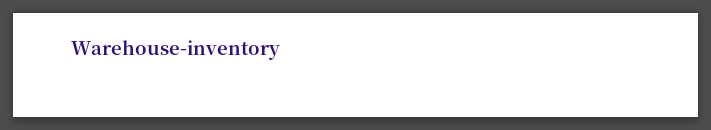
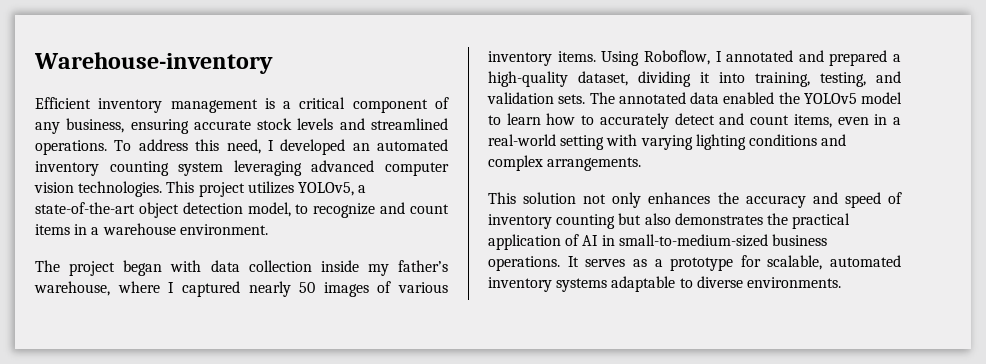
(280, 50) none -> [35,97,449,113] [35,118,448,134] [35,139,448,155] [35,160,449,176] [34,181,367,197] [35,202,449,218] [35,223,268,235] [35,260,448,276] [34,281,448,297] [488,50,901,66] [488,71,901,87] [487,92,902,104] [488,113,901,129] [488,134,847,150] [488,155,642,171] [488,192,902,208] [488,213,851,229] [488,234,827,250] [488,255,901,271] [488,276,841,292] // Efficient inventory management is a critical component of any business, ensuring accurate stock levels and streamlined operations. To address this need, I developed an automated inventory counting system leveraging advanced computer vision technologies. This project utilizes YOLOv5, a state-of-the-art object detection model, to recognize and count items in a warehouse environment. // The project began with data collection inside my father’s warehouse, where I captured nearly 50 images of various inventory items. Using Roboflow, I annotated and prepared a high-quality dataset, dividing it into training, testing, and validation sets. The annotated data enabled the YOLOv5 model to learn how to accurately detect and count items, even in a real-world setting with varying lighting conditions and complex arrangements. // This solution not only enhances the accuracy and speed of inventory counting but also demonstrates the practical application of AI in small-to-medium-sized business operations. It serves as a prototype for scalable, automated inventory systems adaptable to diverse environments.

